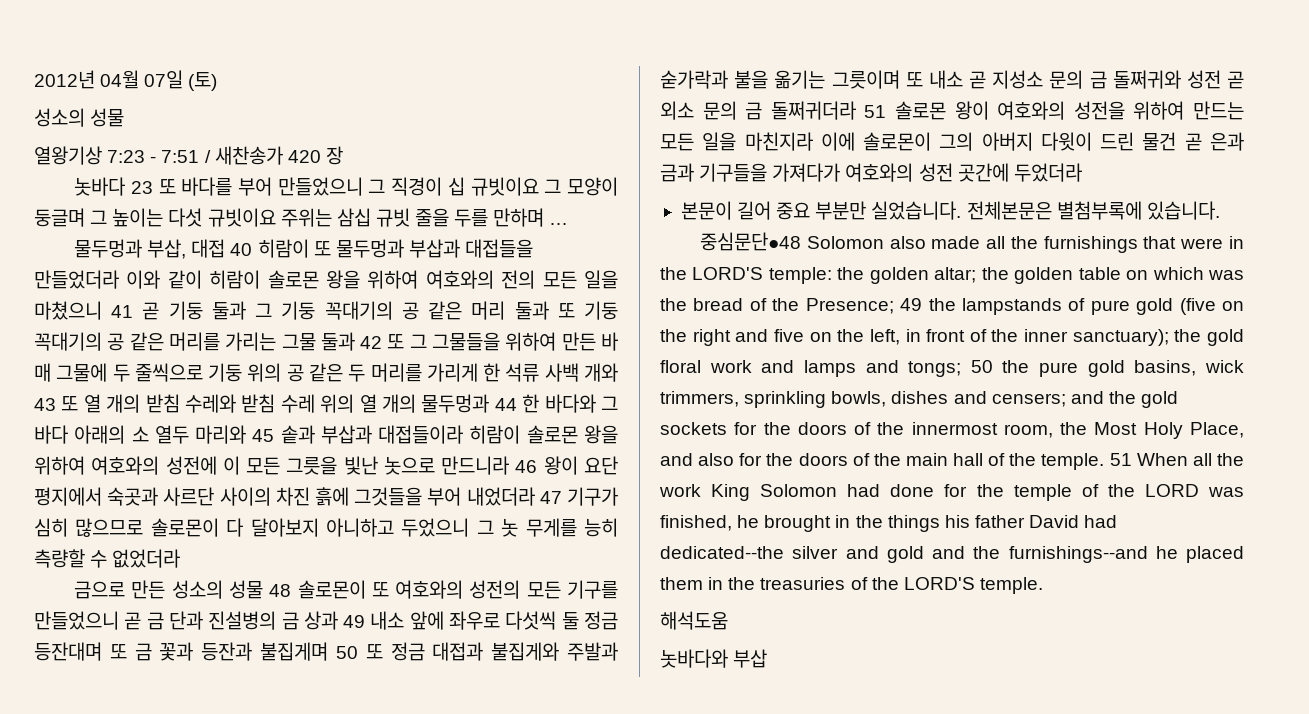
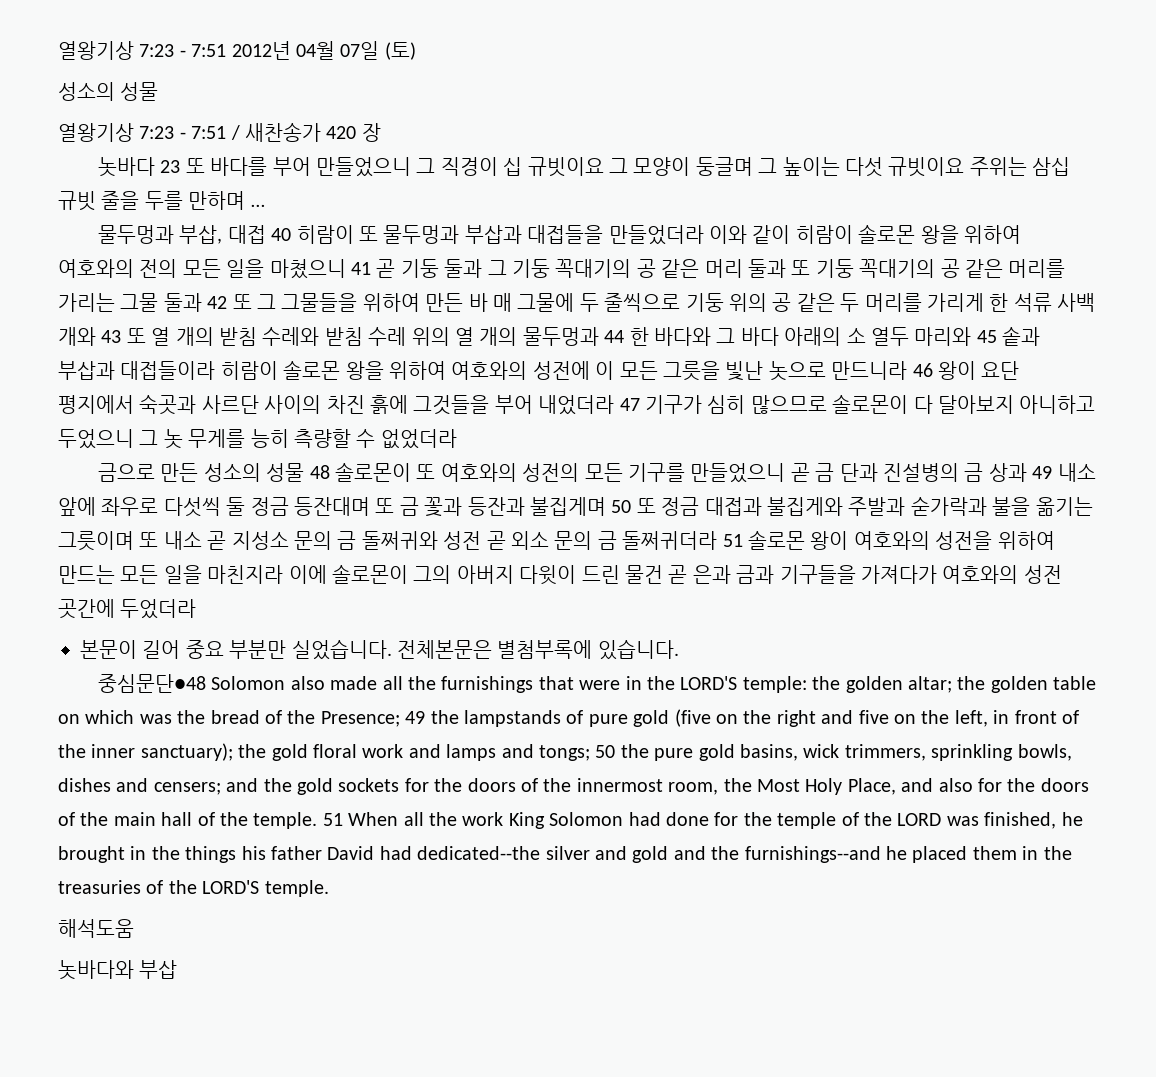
(34, 79) none -> [58,41,227,60] 열왕기상 7:23 - 7:51

